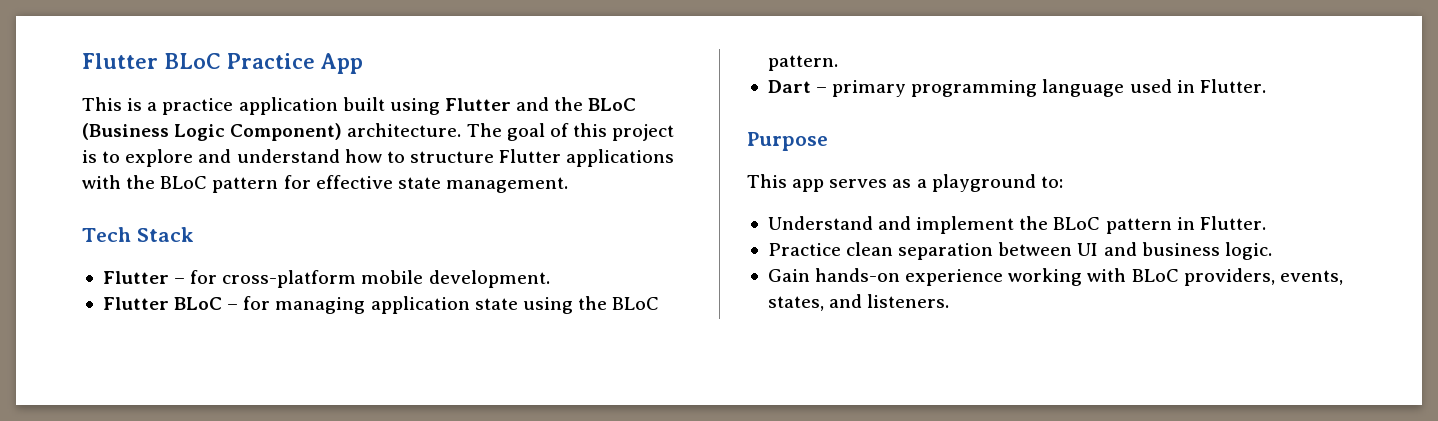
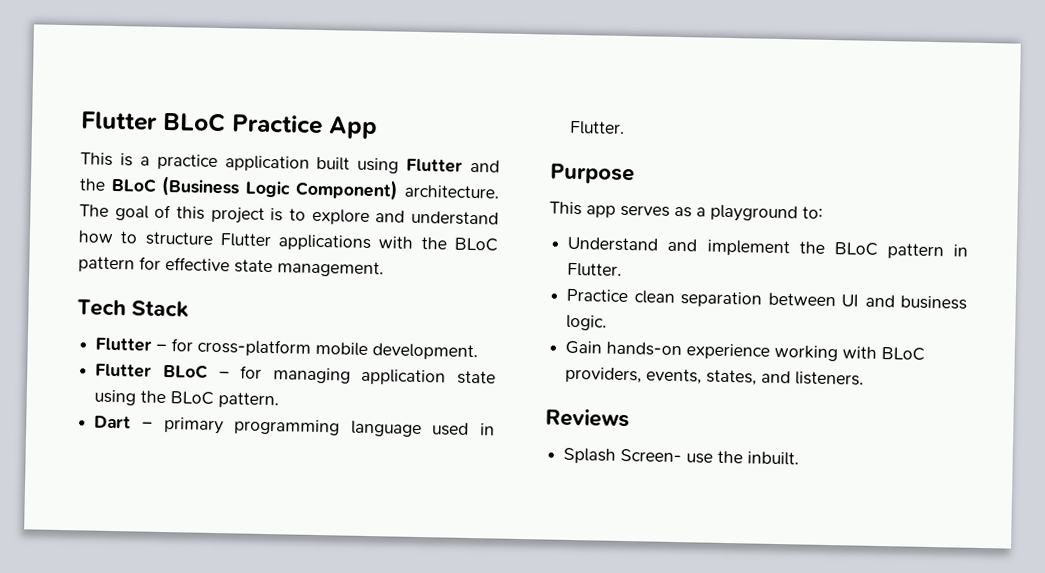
(950, 301) none -> [545,408,630,428] [563,447,800,466] // Reviews // Splash Screen- use the inbuilt.

